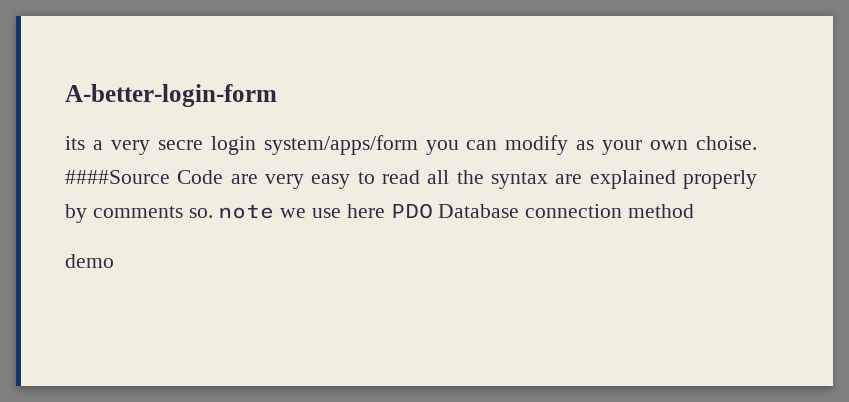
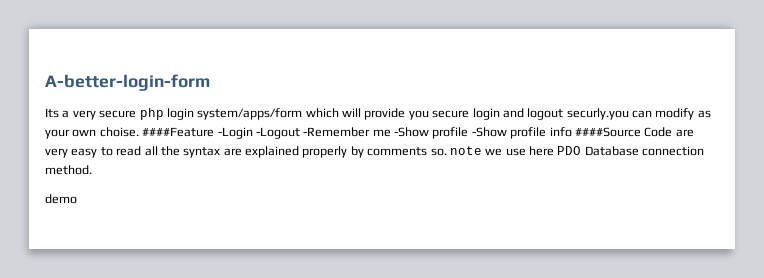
[65,136,85,150] its -> [45,108,59,118] Its
[157,135,459,155] secre login system/apps/form you -> [99,108,629,120] secure php login system/apps/form which will provide you secure login and logout securly.you
(757, 143) none -> [142,127,572,139] ####Feature -Login -Logout -Remember me -Show profile -Show profile info
[628,204,695,218] method -> [45,165,92,175] method.

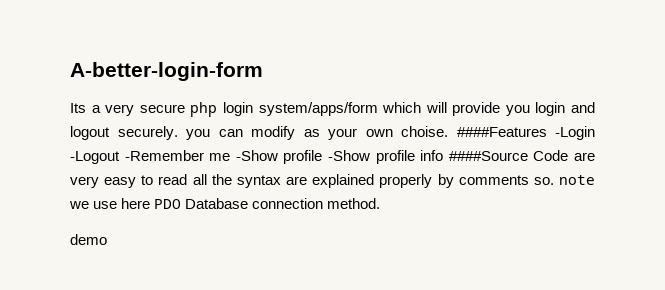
[432,110,470,118] secure -> (530, 110) none
[566,108,629,120] securly.you -> [117,126,210,140] securely. you
[142,127,215,137] ####Feature -> [456,127,547,137] ####Features

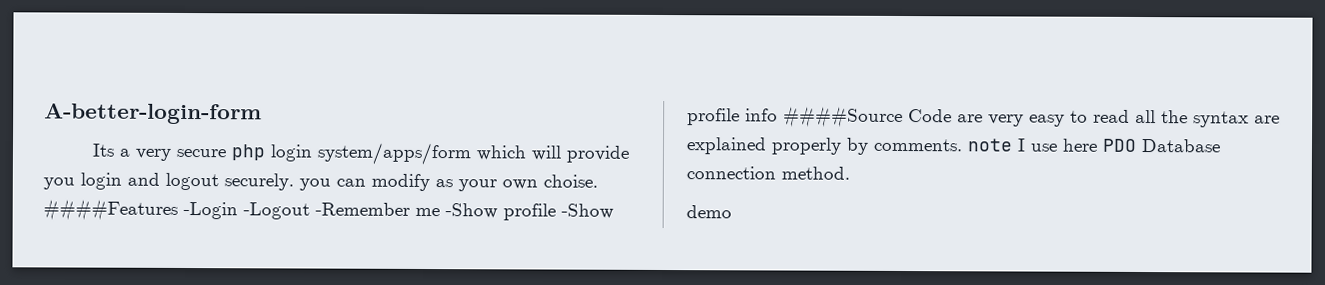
[458,175,595,185] [69,201,89,209] comments so. note we -> [873,138,1026,152] comments. note I

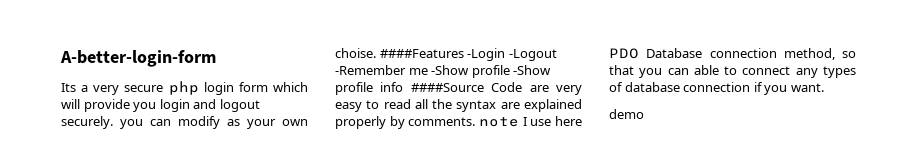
[317,142,472,166] system/apps/form -> [238,82,268,92] form
[781,166,850,180] method. -> [783,48,856,60] [609,65,856,78] [609,82,824,95] method, so that you can able to connect any types of database connection if you want.

